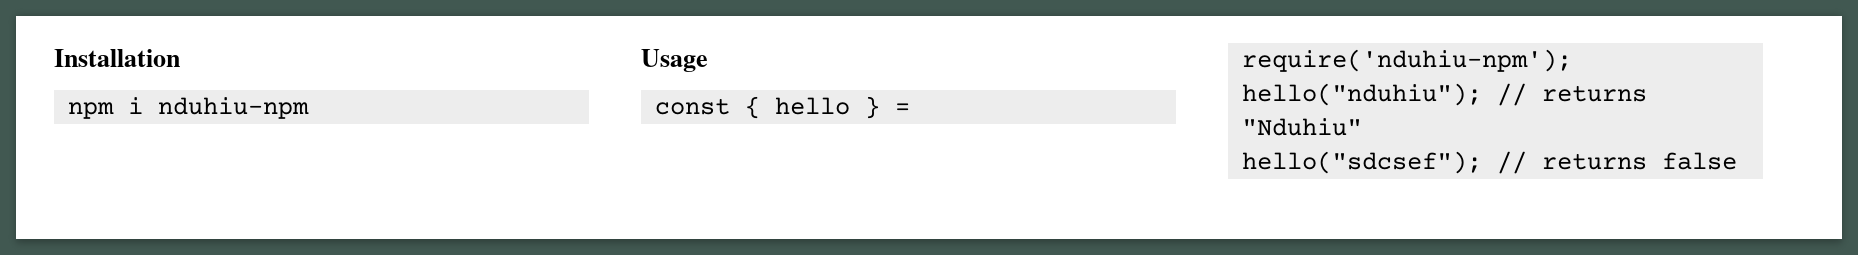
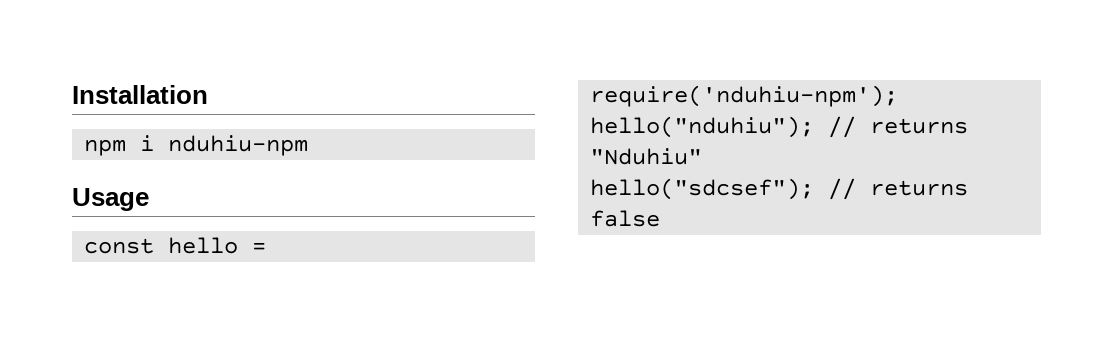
[744,96,880,119] { hello } -> [168,237,239,254] hello

